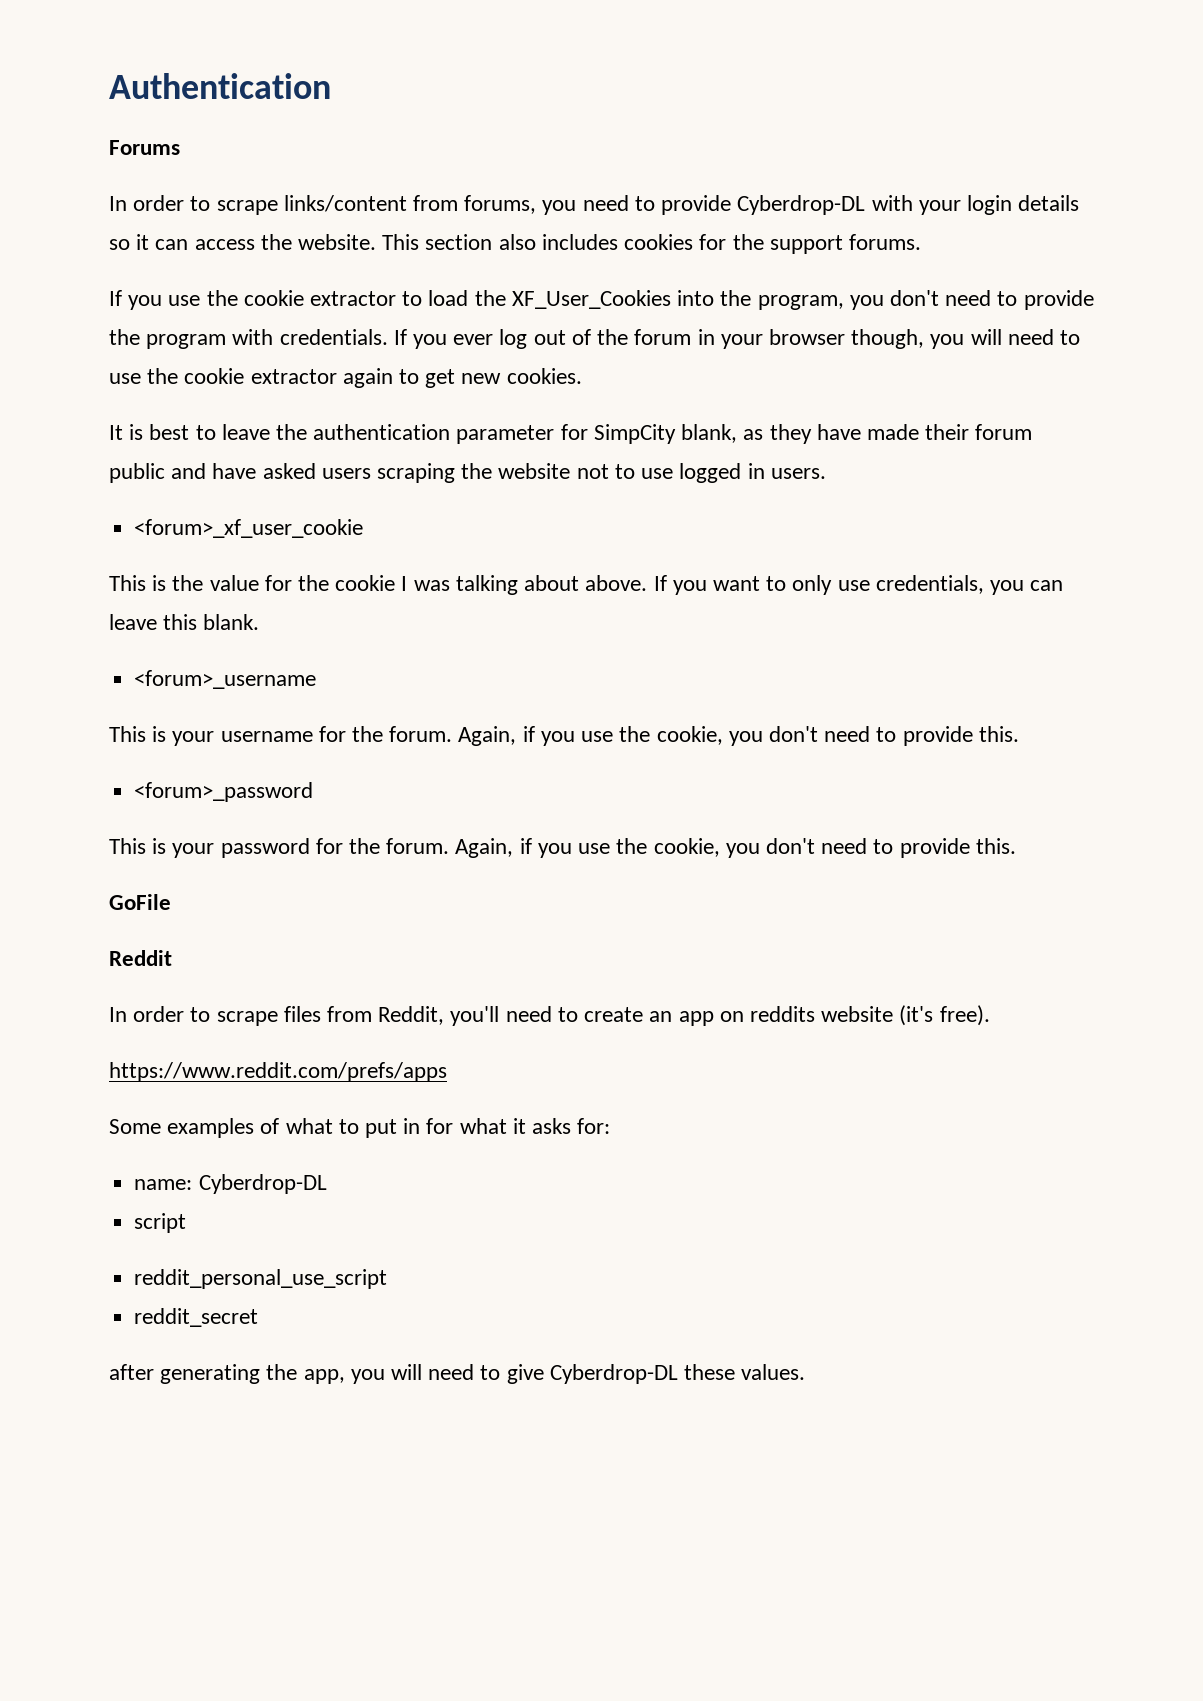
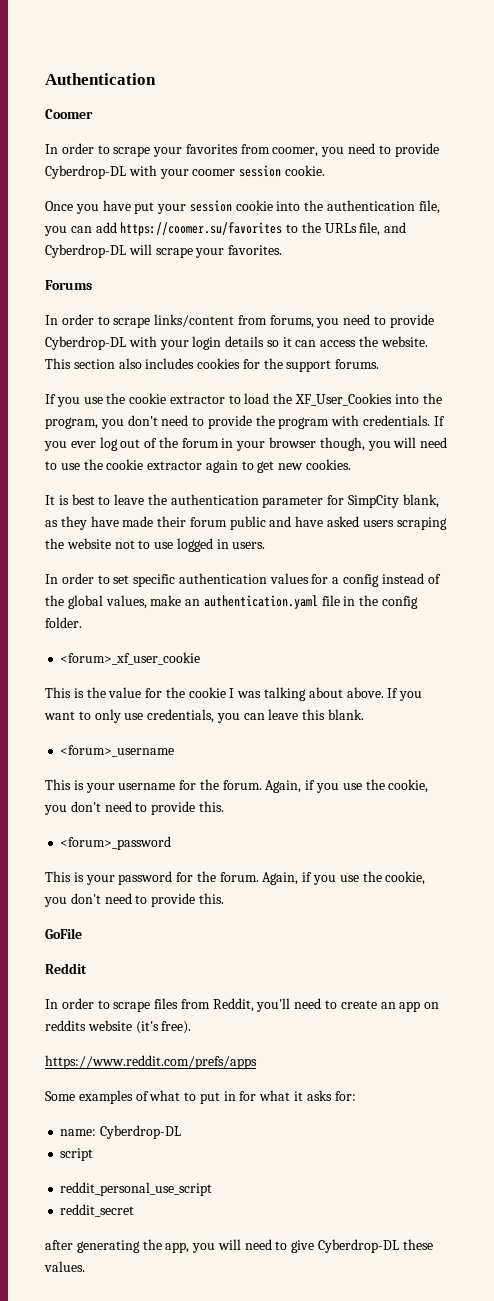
(331, 86) none -> [45,109,93,119] [45,143,439,157] [45,165,325,179] [45,200,440,214] [44,222,407,236] [45,244,283,258] // Coomer // In order to scrape your favorites from coomer, you need to provide Cyberdrop-DL with your coomer session cookie. // Once you have put your session cookie into the authentication file, you can add https://coomer.su/favorites to the URLs file, and Cyberdrop-DL will scrape your favorites.
(826, 473) none -> [45,573,441,587] [45,595,419,609] [45,617,82,628] // In order to set specific authentication values for a config instead of the global values, make an authentication.yaml file in the config folder.

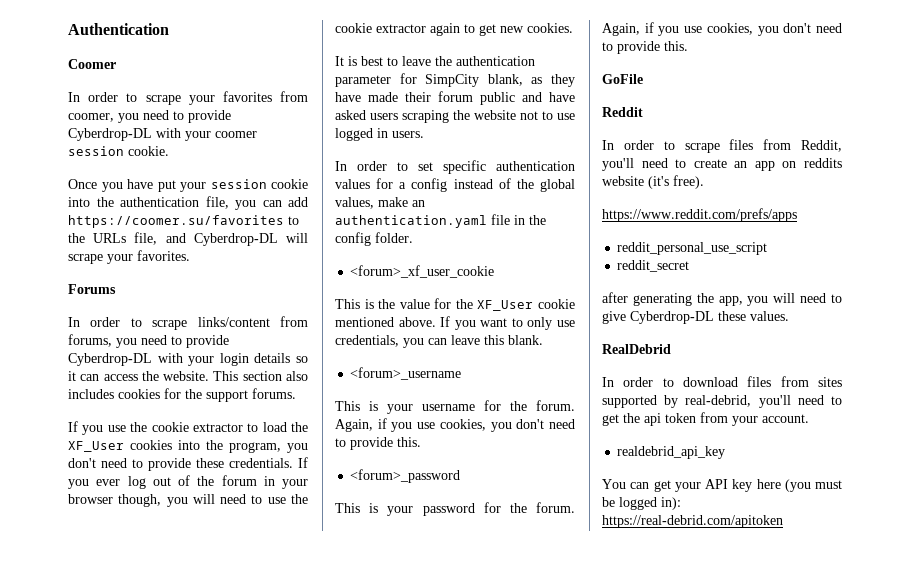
[295,393,393,406] XF_User_Cookies -> [68,440,172,452] XF_User cookies
[255,415,360,429] the program with -> [196,458,224,468] these
[188,687,343,701] cookie I was talking about -> [477,299,575,311] [335,317,394,327] XF_User cookie mentioned
[365,779,429,793] the cookie, -> [439,419,486,431] cookies,
[362,871,426,885] the cookie, -> [706,23,753,35] cookies,
[45,1090,356,1104] [60,1125,182,1139] [60,1148,94,1161] // Some examples of what to put in for what it asks for: // name: Cyberdrop-DL // script -> (797, 215) none
(85, 1266) none -> [602,344,671,354] [602,376,842,387] [602,395,842,408] [602,412,809,426] [617,446,726,459] [602,479,842,492] [602,497,681,510] [602,515,783,528] // RealDebrid // In order to download files from sites supported by real-debrid, you'll need to get the api token from your account. // realdebrid_api_key // You can get your API key here (you must be logged in): https://real-debrid.com/apitoken

